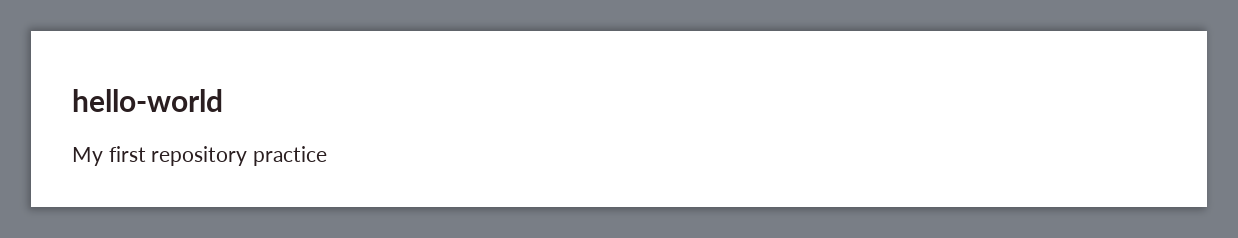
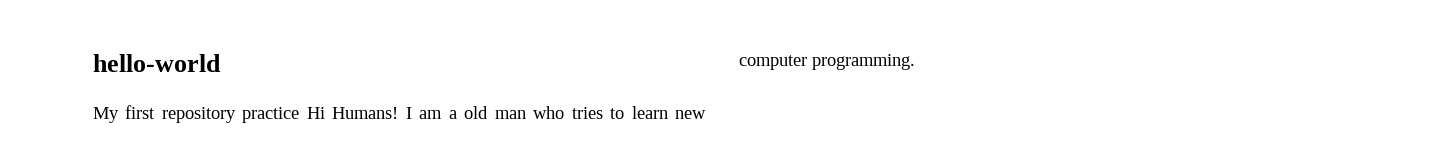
(328, 156) none -> [306,106,706,119] [739,54,915,70] Hi Humans! I am a old man who tries to learn new computer programming.

